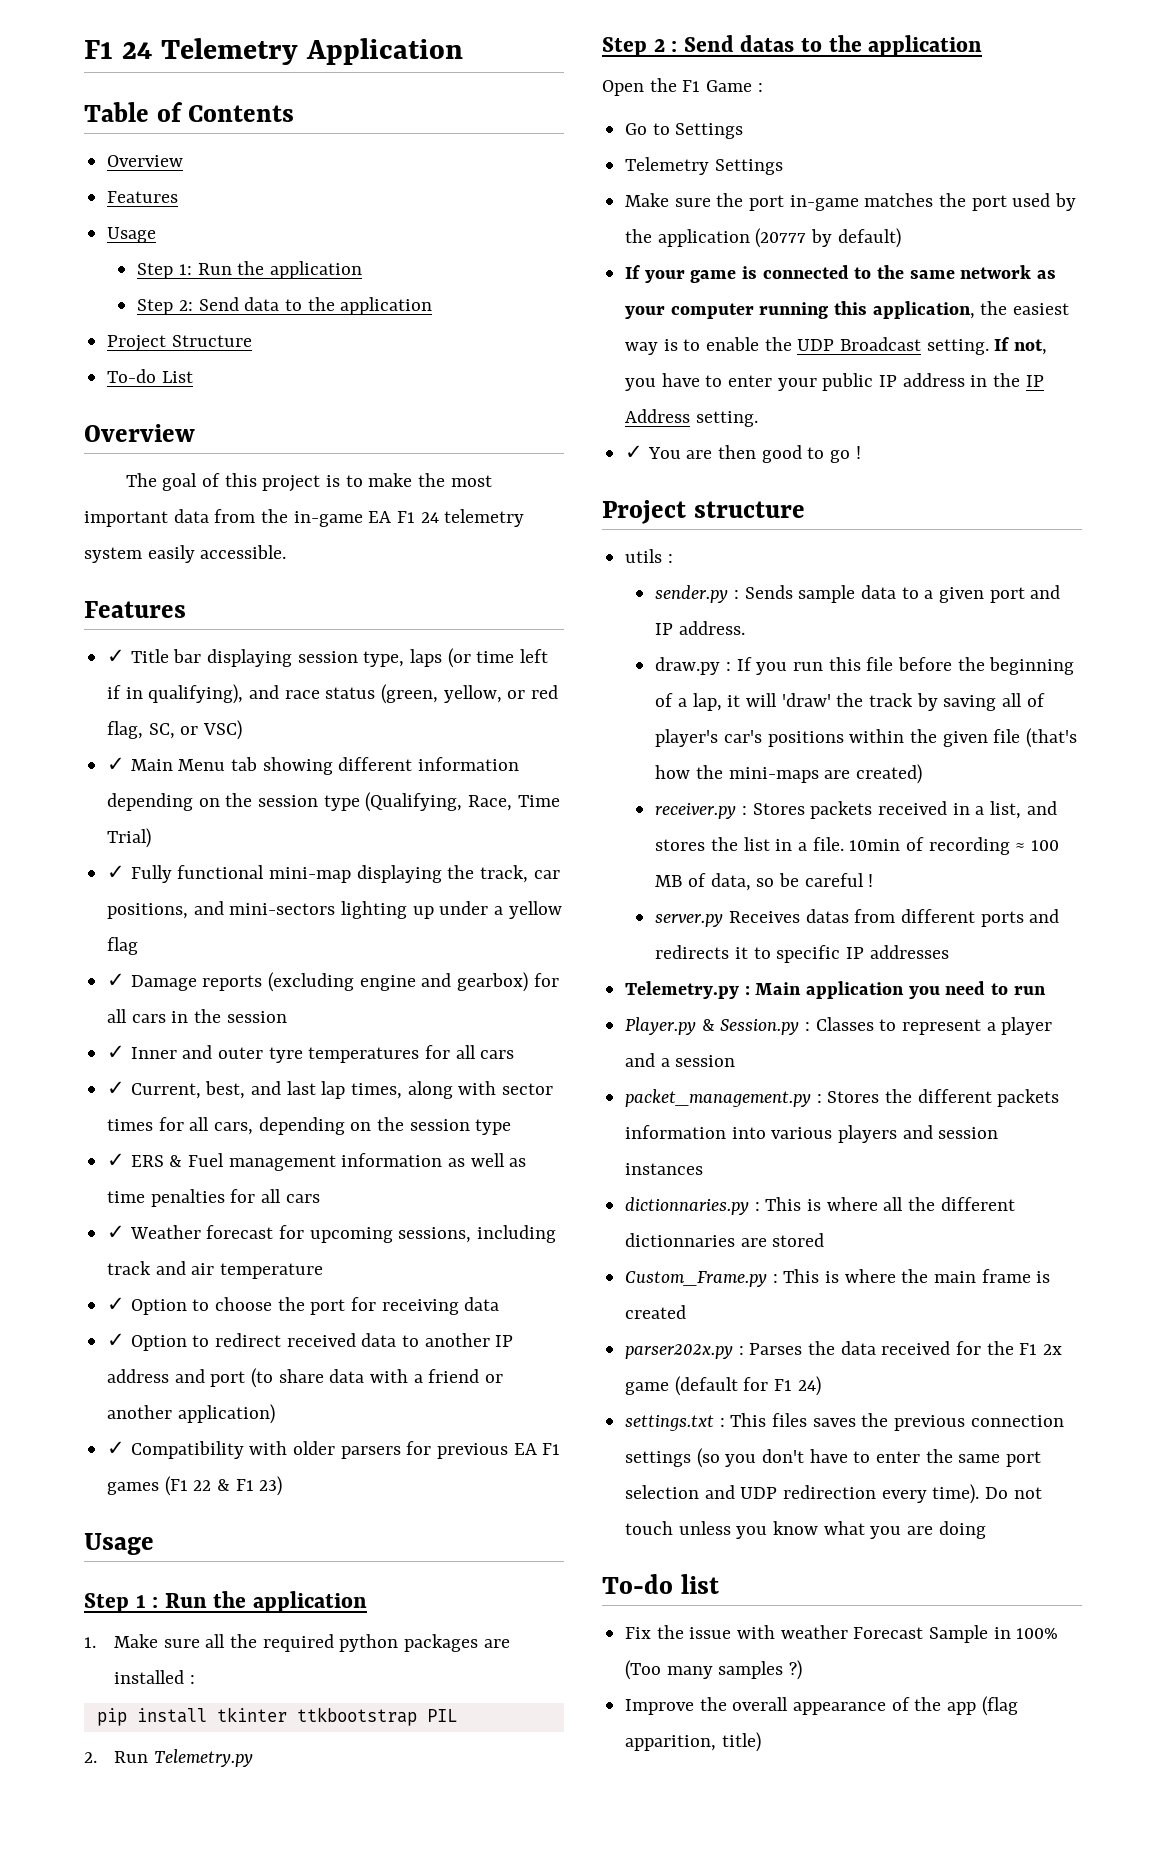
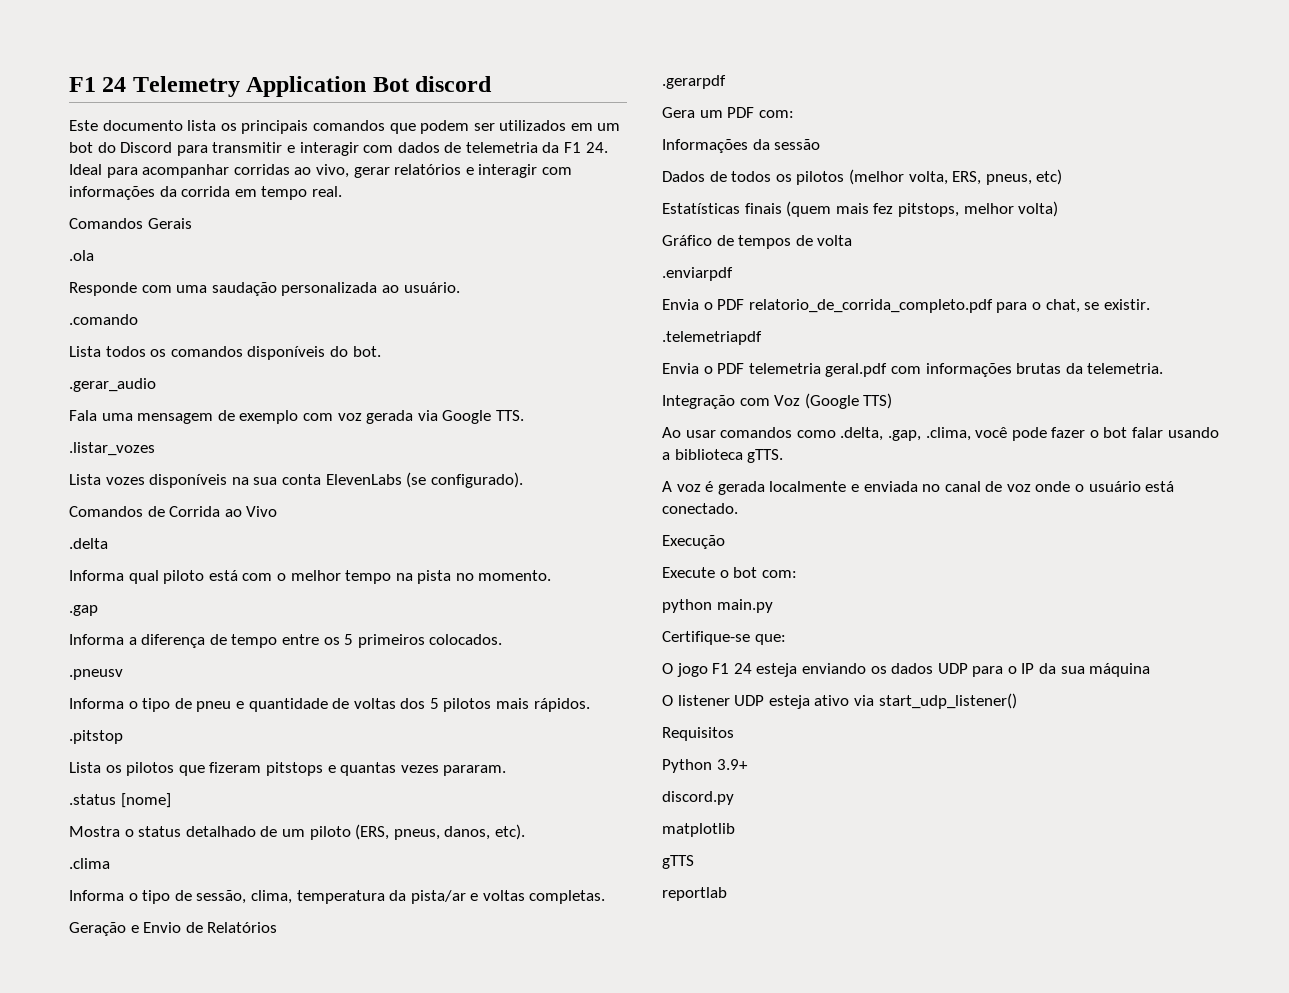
[84,102,295,122] [107,155,184,167] [107,191,179,203] [107,227,157,243] [137,261,362,279] [137,297,433,315] [107,335,252,352] [107,369,193,383] [84,424,195,442] [125,473,492,492] [84,509,525,527] [84,545,287,563] [84,601,186,618] [107,648,549,668] [107,684,559,704] [107,720,243,740] [107,757,520,775] [107,792,560,812] [107,828,152,848] [107,865,560,883] [107,901,562,919] [107,937,139,955] [107,972,559,992] [107,1009,287,1023] [107,1045,515,1063] [107,1081,554,1099] [107,1117,512,1135] [107,1153,527,1171] [107,1189,320,1207] [107,1225,557,1243] [107,1261,324,1279] [107,1297,500,1315] [107,1333,514,1351] [107,1368,504,1388] [107,1404,275,1424] [107,1441,561,1459] [107,1476,283,1496] [84,1533,154,1555] [84,1591,368,1613] [84,1634,510,1652] [114,1670,195,1684] [96,1707,457,1726] [84,1749,253,1767] [602,35,983,57] [602,78,763,96] [625,123,744,139] [625,157,783,175] [625,193,1077,211] [625,228,901,248] [625,265,1057,283] [625,301,1070,319] [625,337,1048,355] [625,373,1044,391] [625,409,758,427] [625,445,861,463] [602,500,805,524] [625,549,673,563] [655,585,1061,603] [655,621,745,635] [655,657,1075,675] [655,693,1045,711] [655,728,1077,748] [655,764,922,784] [655,801,1057,819] [655,837,1059,855] [655,873,874,891] [655,909,1060,927] [655,945,949,963] [625,981,1046,999] [625,1017,1053,1035] [625,1053,736,1067] [625,1089,1060,1107] [625,1125,999,1143] [625,1163,704,1175] [625,1197,1015,1215] [625,1233,825,1247] [625,1269,1051,1287] [625,1305,687,1319] [625,1341,1063,1359] [625,1376,821,1396] [625,1413,1064,1431] [625,1448,1042,1468] [625,1484,1042,1504] [625,1521,986,1539] [602,1574,719,1594] [625,1625,1059,1643] [625,1660,803,1680] [625,1696,1018,1716] [625,1732,761,1752] // Table of Contents // Overview // Features // Usage // Step 1: Run the application // Step 2: Send data to the application // Project Structure // To-do List // Overview // The goal of this project is to make the most important data from the in-game EA F1 24 telemetry system easily accessible. // Features // ✓ Title bar displaying session type, laps (or time left if in qualifying), and race status (green, yellow, or red flag, SC, or VSC) // ✓ Main Menu tab showing different information depending on the session type (Qualifying, Race, Time Trial) // ✓ Fully functional mini-map displaying the track, car positions, and mini-sectors lighting up under a yellow flag // ✓ Damage reports (excluding engine and gearbox) for all cars in the session // ✓ Inner and outer tyre temperatures for all cars // ✓ Current, best, and last lap times, along with sector times for all cars, depending on the session type // ✓ ERS & Fuel management information as well as time penalties for all cars // ✓ Weather forecast for upcoming sessions, including track and air temperature // ✓ Option to choose the port for receiving data // ✓ Option to redirect received data to another IP address and port (to share data with a friend or another application) // ✓ Compatibility with older parsers for previous EA F1 games (F1 22 & F1 23) // Usage // Step 1 : Run the application // 1. Make sure all the required python packages are installed : // pip install tkinter ttkbootstrap PIL // 2. Run Telemetry.py // Step 2 : Send datas to the application // Open the F1 Game : // Go to Settings // Telemetry Settings // Make sure the port in-game matches the port used by the application (20777 by default) // If your game is connected to the same network as your computer running this application, the easiest way is to enable the UDP Broadcast setting. If not, you have to enter your public IP address in the IP Address setting. // ✓ You are then good to go ! // Project structure // utils : // sender.py : Sends sample data to a given port and IP address. // draw.py : If you run this file before the beginning of a lap, it will 'draw' the track by saving all of player's car's positions within the given file (that's how the mini-maps are created) // receiver.py : Stores packets received in a list, and stores the list in a file. 10min of recording ≈ 100 MB of data, so be careful ! // server.py Receives datas from different ports and redirects it to specific IP addresses // Telemetry.py : Main application you need to run // Player.py & Session.py : Classes to represent a player and a session // packet_management.py : Stores the different packets information into various players and session instances // dictionnaries.py : This is where all the different dictionnaries are stored // Custom_Frame.py : This is where the main frame is created // parser202x.py : Parses the data received for the F1 2x game (default for F1 24) // settings.txt : This files saves the previous connection settings (so you don't have to enter the same port selection and UDP redirection every time). Do not touch unless you know what you are doing // To-do list // Fix the issue with weather Forecast Sample in 100% (Too many samples ?) // Improve the overall appearance of the app (flag apparition, title) -> [372,76,493,92] [69,120,621,134] [69,142,608,156] [69,164,572,178] [69,186,342,200] [69,218,192,229] [69,250,94,261] [69,282,460,296] [69,314,138,325] [69,346,381,360] [69,378,156,392] [69,410,524,424] [69,442,155,456] [69,472,523,488] [69,506,278,517] [69,538,108,549] [69,570,552,584] [69,605,98,616] [69,634,503,648] [69,669,123,680] [69,698,590,712] [69,730,123,744] [69,762,507,776] [69,793,171,808] [69,824,525,840] [69,858,110,869] [69,890,606,904] [69,922,278,936] [662,75,726,89] [662,107,794,118] [662,139,821,153] [662,169,1063,185] [662,201,1059,217] [662,235,853,249] [662,267,733,281] [662,299,1150,313] [662,331,762,345] [662,363,1164,377] [662,393,893,409] [662,427,1219,441] [662,449,784,463] [662,481,1175,495] [662,503,738,514] [662,535,725,549] [662,567,797,578] [662,599,773,613] [662,631,786,645] [662,663,1151,677] [662,693,1017,709] [662,727,734,741] [662,759,748,773] [662,791,734,805] [662,823,735,837] [662,855,694,869] [662,887,727,901] Bot discord // Este documento lista os principais comandos que podem ser utilizados em um bot do Discord para transmitir e interagir com dados de telemetria da F1 24. Ideal para acompanhar corridas ao vivo, gerar relatórios e interagir com informações da corrida em tempo real. // Comandos Gerais // .ola // Responde com uma saudação personalizada ao usuário. // .comando // Lista todos os comandos disponíveis do bot. // .gerar_audio // Fala uma mensagem de exemplo com voz gerada via Google TTS. // .listar_vozes // Lista vozes disponíveis na sua conta ElevenLabs (se configurado). // Comandos de Corrida ao Vivo // .delta // Informa qual piloto está com o melhor tempo na pista no momento. // .gap // Informa a diferença de tempo entre os 5 primeiros colocados. // .pneusv // Informa o tipo de pneu e quantidade de voltas dos 5 pilotos mais rápidos. // .pitstop // Lista os pilotos que fizeram pitstops e quantas vezes pararam. // .status [nome] // Mostra o status detalhado de um piloto (ERS, pneus, danos, etc). // .clima // Informa o tipo de sessão, clima, temperatura da pista/ar e voltas completas. // Geração e Envio de Relatórios // .gerarpdf // Gera um PDF com: // Informações da sessão // Dados de todos os pilotos (melhor volta, ERS, pneus, etc) // Estatísticas finais (quem mais fez pitstops, melhor volta) // Gráfico de tempos de volta // .enviarpdf // Envia o PDF relatorio_de_corrida_completo.pdf para o chat, se existir. // .telemetriapdf // Envia o PDF telemetria geral.pdf com informações brutas da telemetria. // Integração com Voz (Google TTS) // Ao usar comandos como .delta, .gap, .clima, você pode fazer o bot falar usando a biblioteca gTTS. // A voz é gerada localmente e enviada no canal de voz onde o usuário está conectado. // Execução // Execute o bot com: // python main.py // Certifique-se que: // O jogo F1 24 esteja enviando os dados UDP para o IP da sua máquina // O listener UDP esteja ativo via start_udp_listener() // Requisitos // Python 3.9+ // discord.py // matplotlib // gTTS // reportlab

